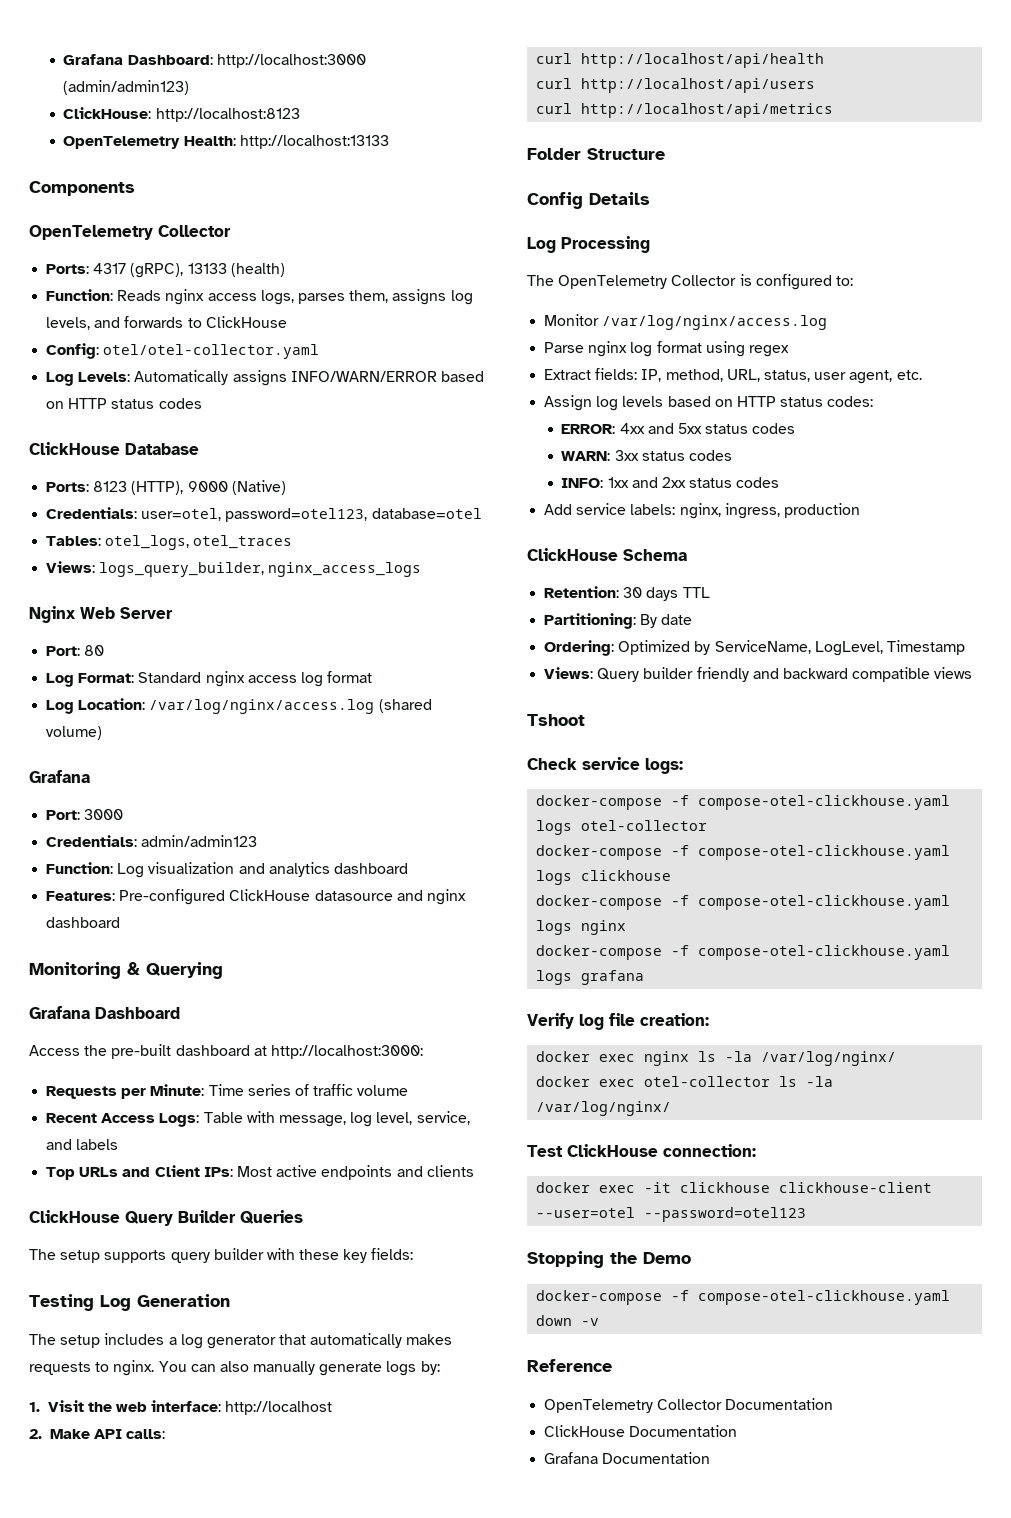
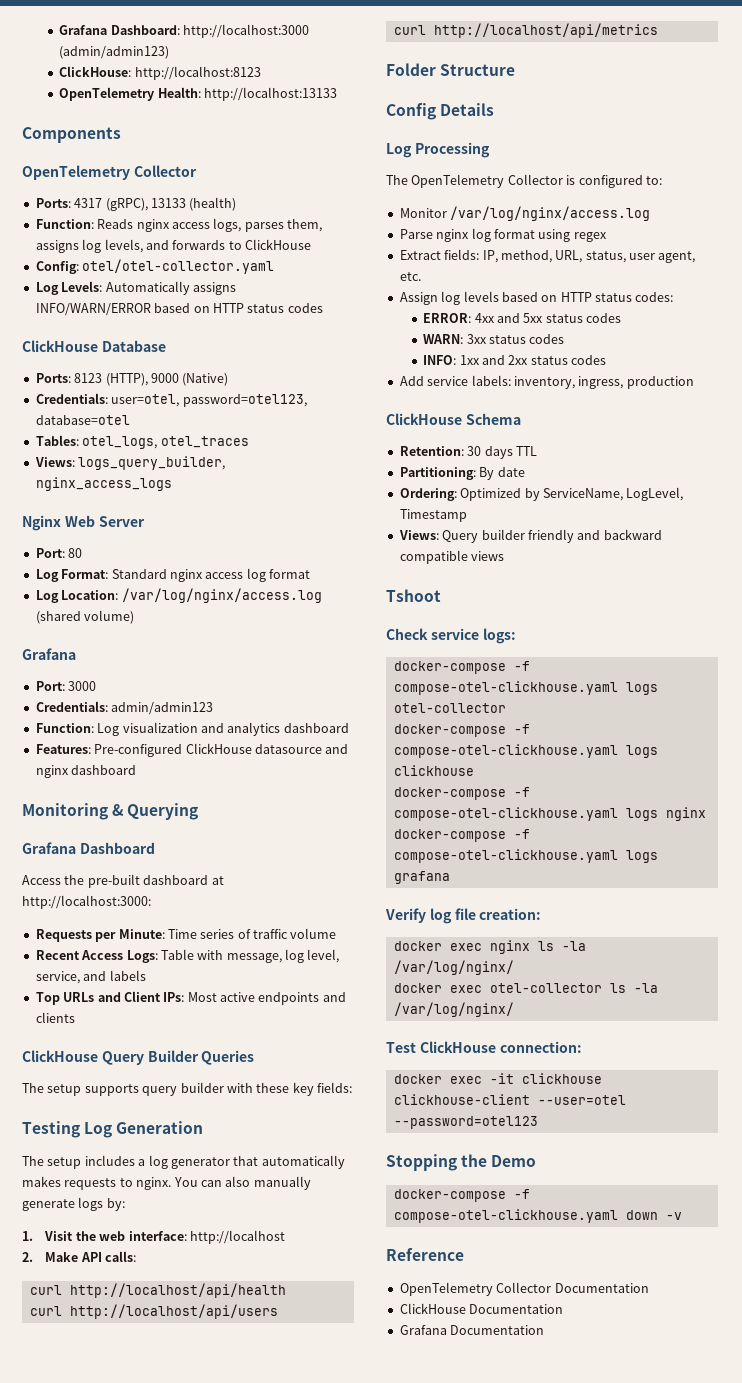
[679,503,721,519] nginx, -> [513,376,575,389] inventory,

